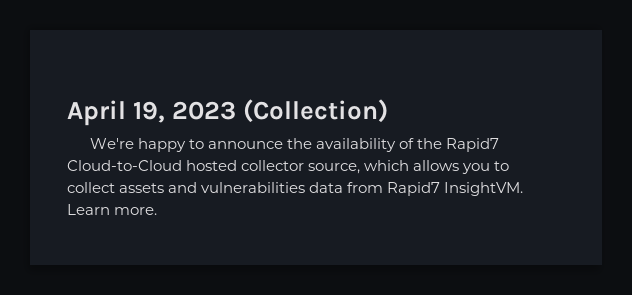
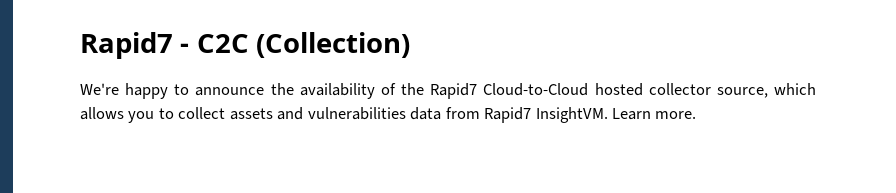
[67,100,237,126] April 19, 2023 -> [80,32,249,59] Rapid7 - C2C

